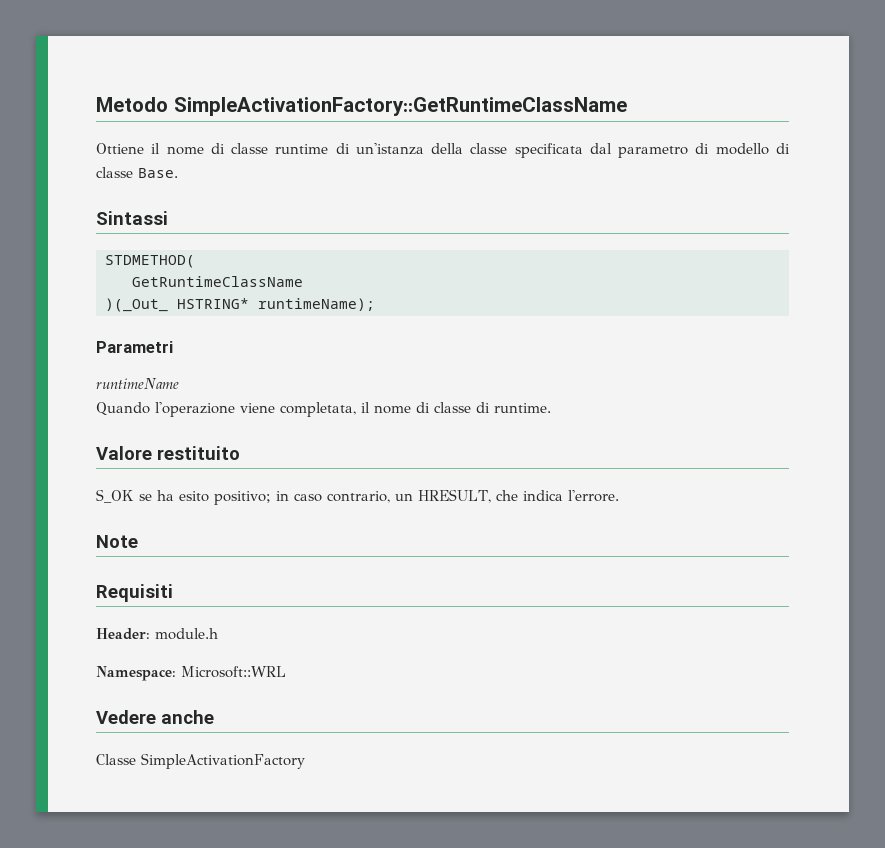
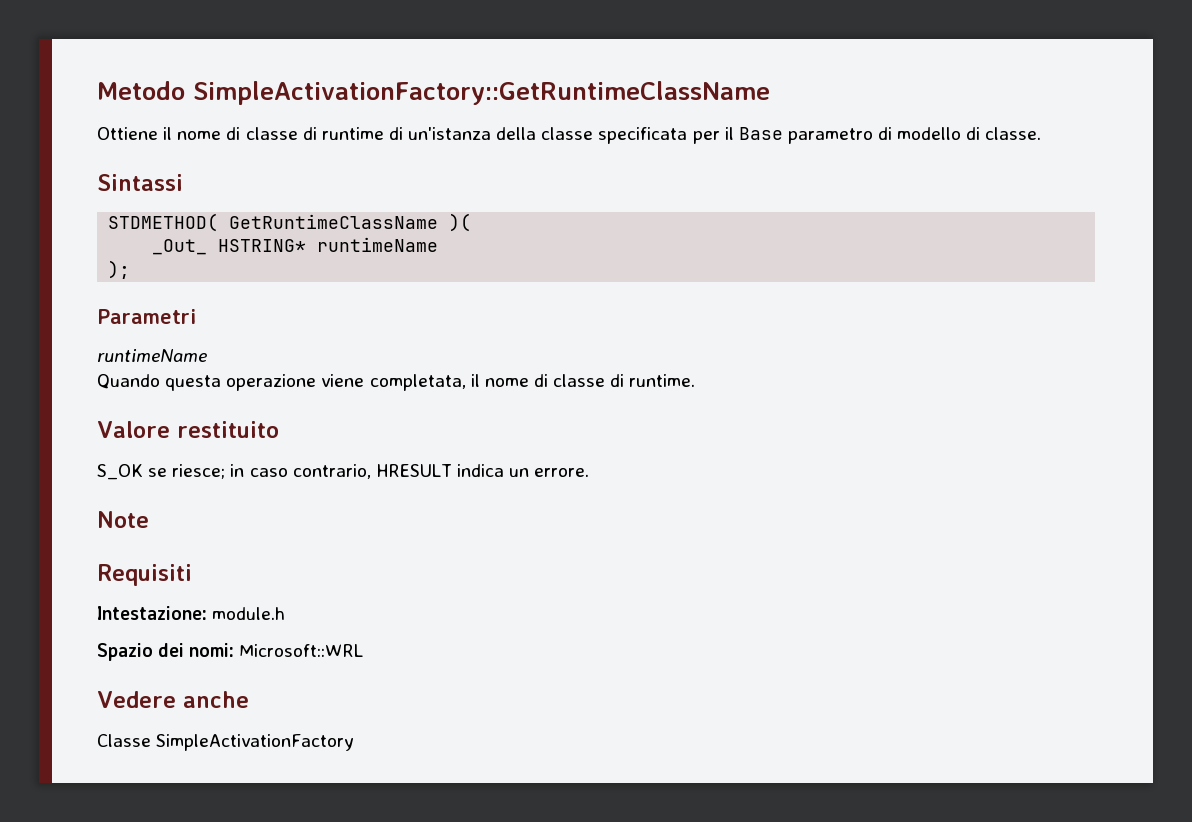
(269, 148) none -> [302,127,317,140] di
[589,143,612,154] dal -> [692,127,783,144] per il Base
[96,167,178,178] classe Base. -> [985,127,1042,140] classe.
[132,276,303,287] [105,298,375,312] // GetRuntimeClassName // )(_Out_ HSTRING* runtimeName); -> [229,213,472,232] [152,237,439,255] [108,260,131,279] GetRuntimeClassName )( // _Out_ HSTRING* runtimeName // );
[155,402,235,417] l'operazione -> [165,374,317,391] questa operazione
[157,489,619,505] ha esito positivo; in caso contrario, un HRESULT, che indica l'errore. -> [172,464,590,479] riesce; in caso contrario, HRESULT indica un errore.
[96,628,150,640] Header: -> [97,606,207,620] Intestazione:
[96,666,176,681] Namespace: -> [97,643,235,661] Spazio dei nomi:

